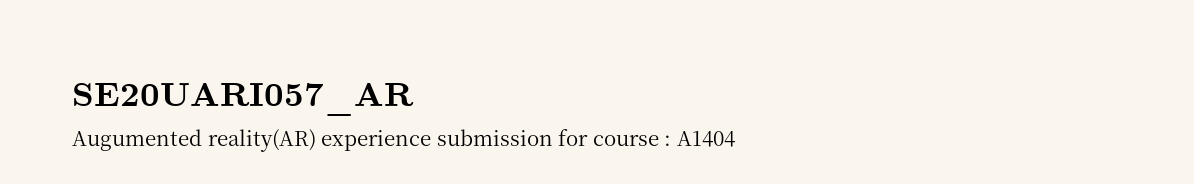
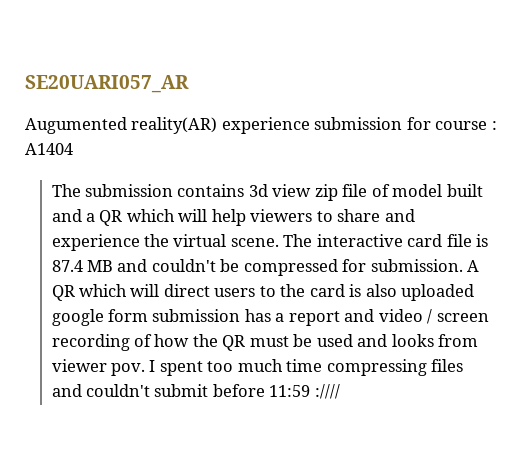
(735, 139) none -> [51,184,483,201] [51,209,415,226] [51,234,489,251] [51,259,480,276] [51,284,475,301] [51,309,489,326] [51,334,479,351] [51,359,464,376] [51,384,340,399] // The submission contains 3d view zip file of model built and a QR which will help viewers to share and experience the virtual scene. The interactive card file is 87.4 MB and couldn't be compressed for submission. A QR which will direct users to the card is also uploaded google form submission has a report and video / screen recording of how the QR must be used and looks from viewer pov. I spent too much time compressing files and couldn't submit before 11:59 :////

